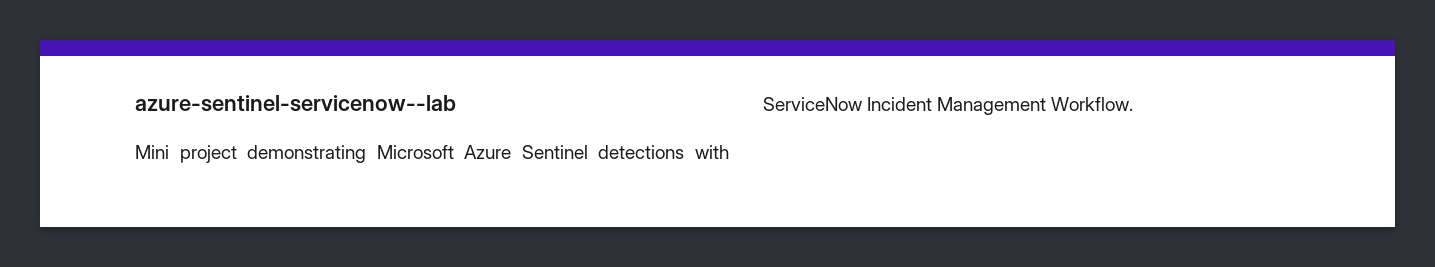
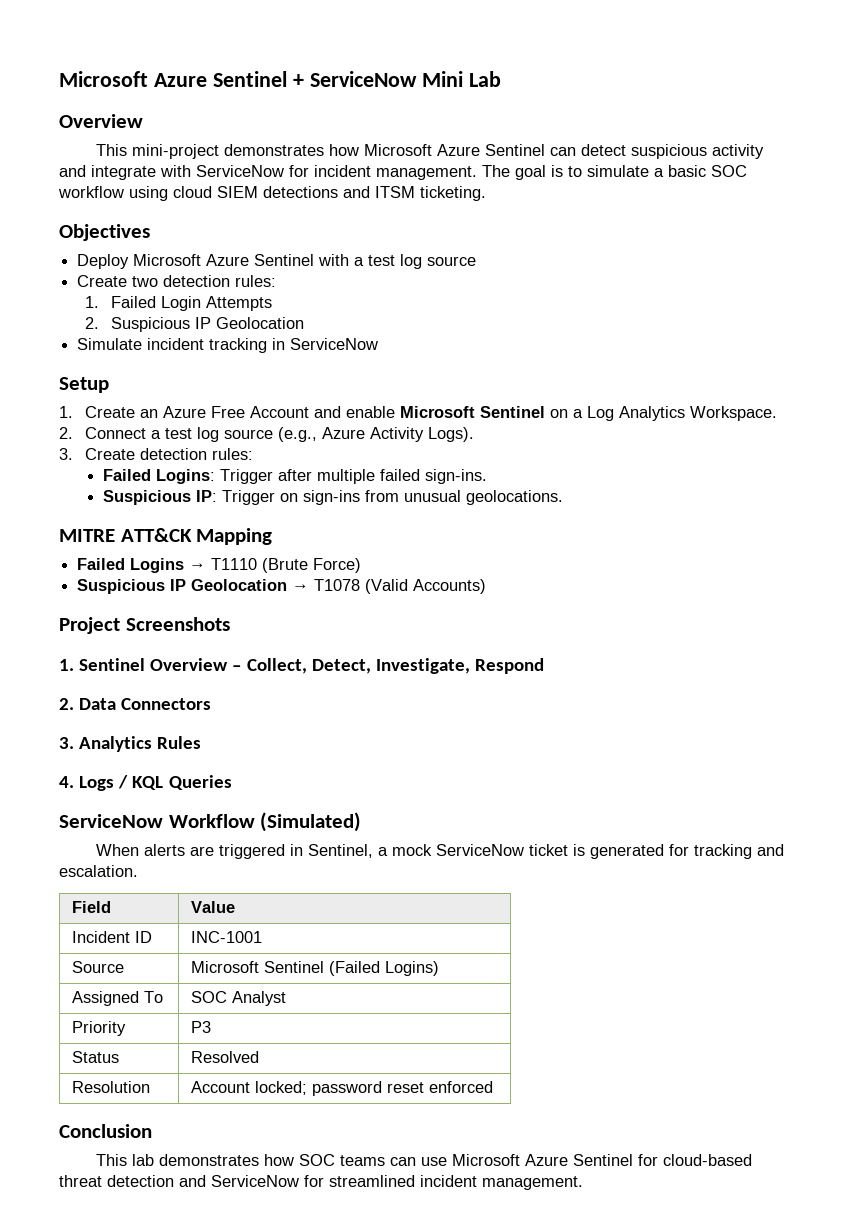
[135,95,456,112] [135,145,729,163] [763,97,1134,115] azure-sentinel-servicenow--lab // Mini project demonstrating Microsoft Azure Sentinel detections with ServiceNow Incident Management Workflow. -> [59,71,501,87] [59,114,143,128] [96,144,765,159] [59,165,747,180] [58,186,486,201] [59,224,150,241] [77,254,477,269] [77,275,277,287] [84,296,272,311] [84,317,304,332] [77,338,379,353] [59,377,109,393] [59,406,777,421] [59,427,474,442] [59,448,253,460] [103,469,488,484] [103,490,564,505] [59,528,273,545] [77,558,362,573] [77,579,487,594] [59,617,230,634] [59,658,544,674] [59,698,212,710] [59,736,202,752] [59,775,232,791] [59,812,362,832] [96,844,785,859] [59,865,138,877] [72,901,112,913] [191,901,236,913] [72,931,153,943] [191,931,263,943] [72,961,125,973] [191,961,440,976] [72,991,164,1006] [191,991,287,1006] [72,1021,127,1036] [191,1021,212,1033] [72,1051,120,1063] [191,1051,260,1063] [72,1081,151,1093] [191,1081,494,1096] [59,1124,152,1138] [96,1154,753,1166] [59,1175,583,1190] Microsoft Azure Sentinel + ServiceNow Mini Lab // Overview // This mini-project demonstrates how Microsoft Azure Sentinel can detect suspicious activity and integrate with ServiceNow for incident management. The goal is to simulate a basic SOC workflow using cloud SIEM detections and ITSM ticketing. // Objectives // Deploy Microsoft Azure Sentinel with a test log source // Create two detection rules: // 1. Failed Login Attempts // 2. Suspicious IP Geolocation // Simulate incident tracking in ServiceNow // Setup // 1. Create an Azure Free Account and enable Microsoft Sentinel on a Log Analytics Workspace. // 2. Connect a test log source (e.g., Azure Activity Logs). // 3. Create detection rules: // Failed Logins: Trigger after multiple failed sign-ins. // Suspicious IP: Trigger on sign-ins from unusual geolocations. // MITRE ATT&CK Mapping // Failed Logins → T1110 (Brute Force) // Suspicious IP Geolocation → T1078 (Valid Accounts) // Project Screenshots // 1. Sentinel Overview – Collect, Detect, Investigate, Respond // 2. Data Connectors // 3. Analytics Rules // 4. Logs / KQL Queries // ServiceNow Workflow (Simulated) // When alerts are triggered in Sentinel, a mock ServiceNow ticket is generated for tracking and escalation. // Field | Value // Incident ID | INC-1001 // Source | Microsoft Sentinel (Failed Logins) // Assigned To | SOC Analyst // Priority | P3 // Status | Resolved // Resolution | Account locked; password reset enforced // Conclusion // This lab demonstrates how SOC teams can use Microsoft Azure Sentinel for cloud-based threat detection and ServiceNow for streamlined incident management.

